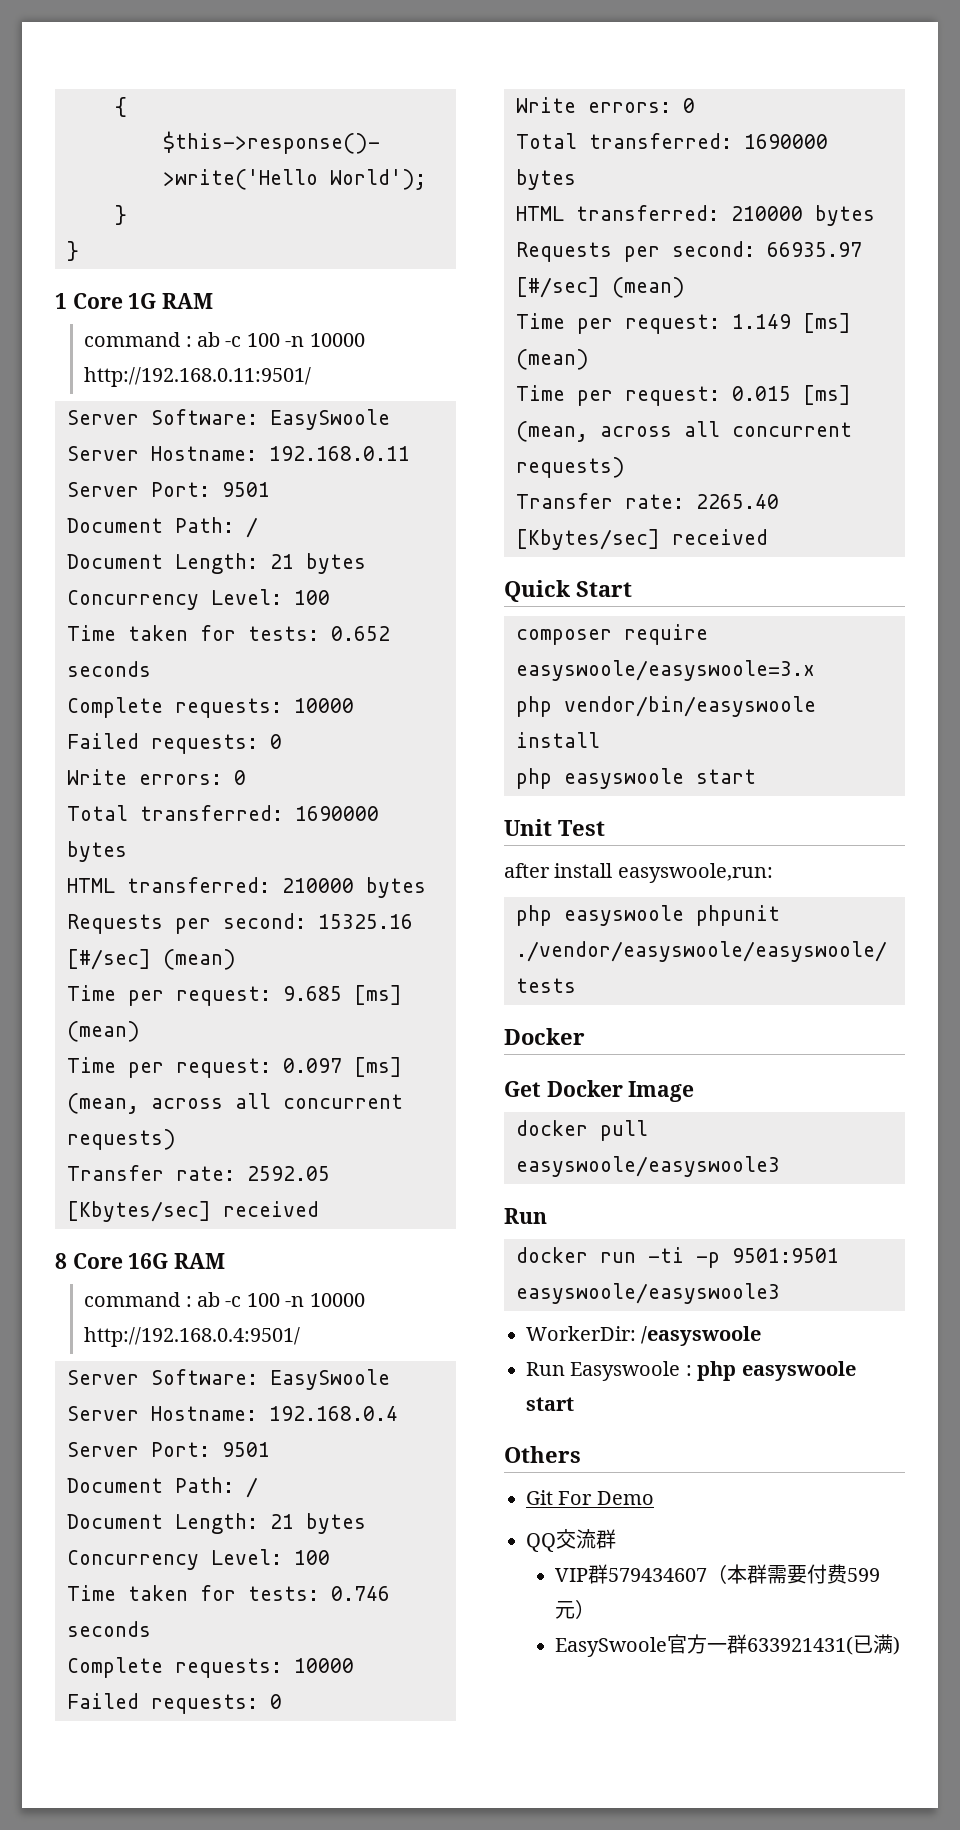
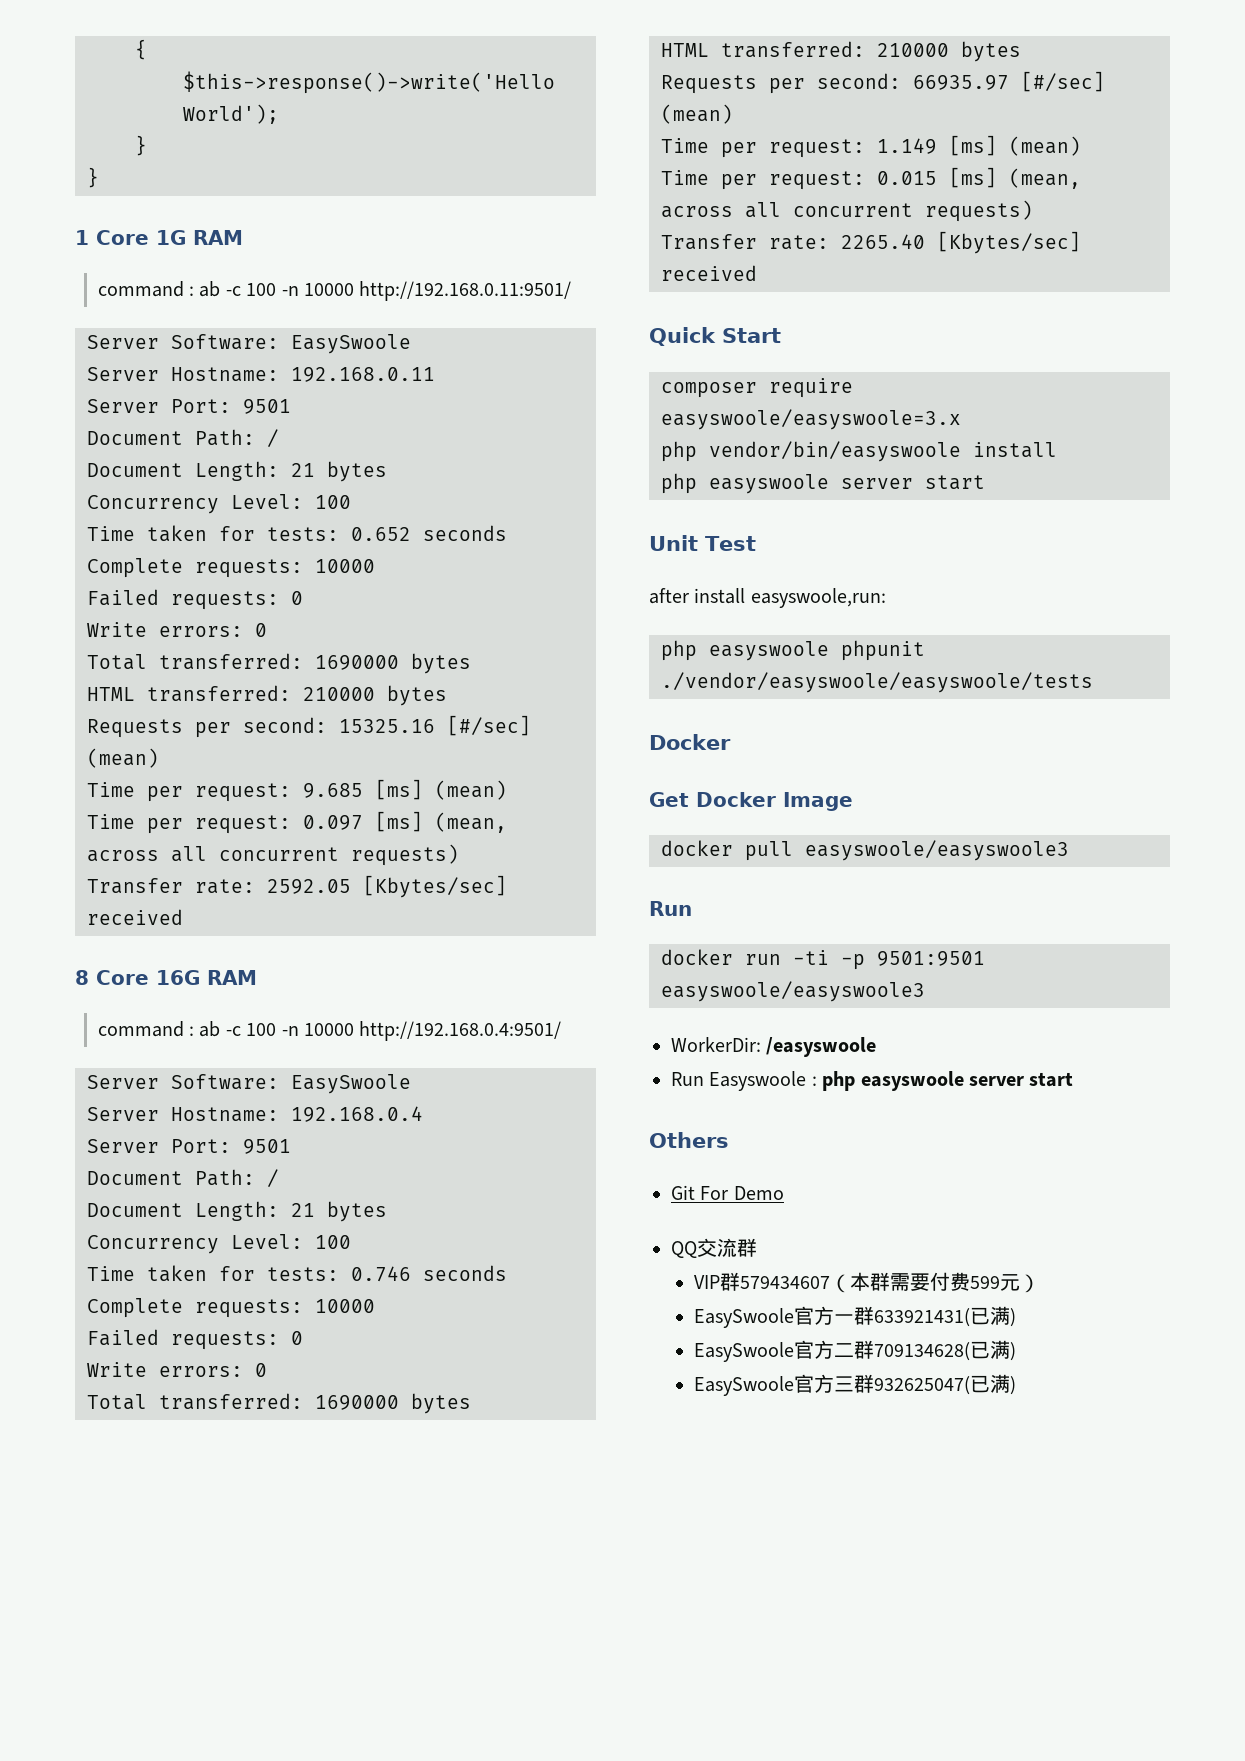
(684, 778) none -> [841,478,913,489] server
(856, 1371) none -> [969,1076,1024,1086] server
(901, 1645) none -> [693,1340,1016,1362] [693,1374,1016,1396] // EasySwoole官方二群709134628(已满) // EasySwoole官方三群932625047(已满)

